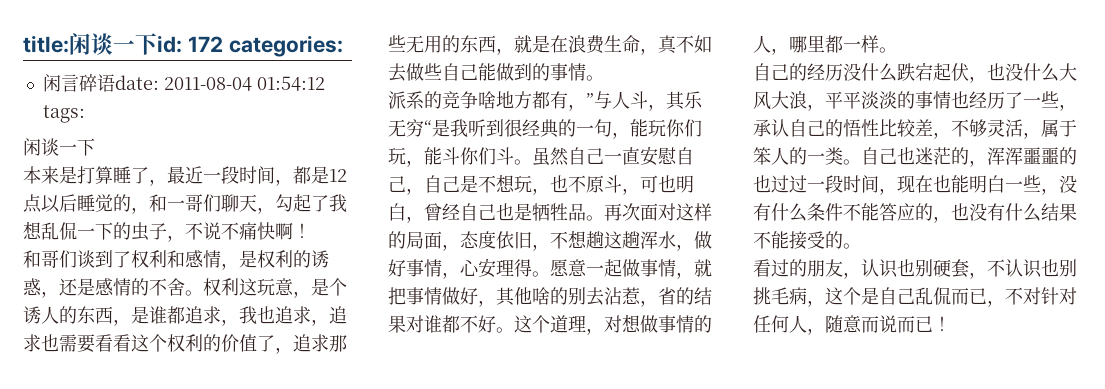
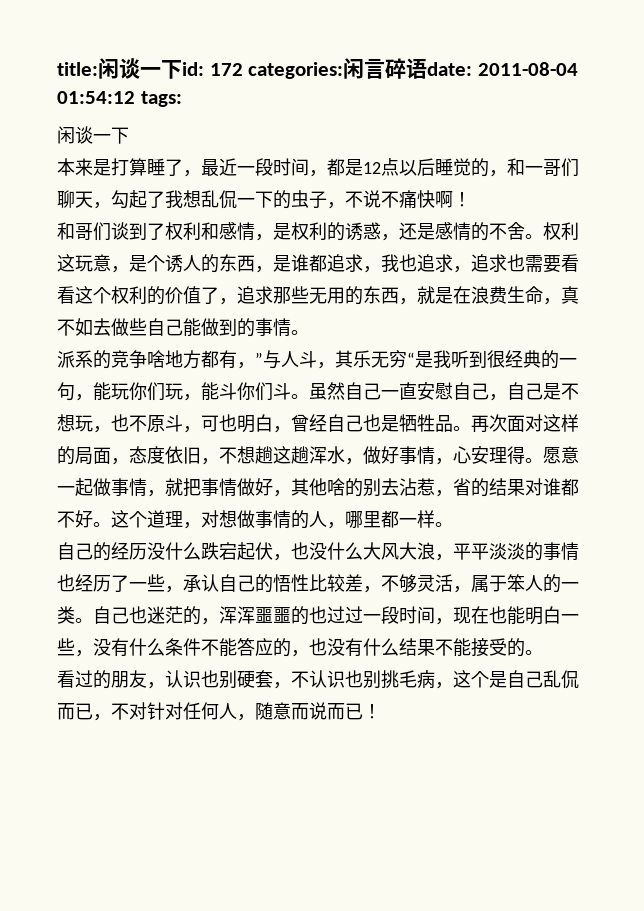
(343, 46) // -> (344, 70) none

